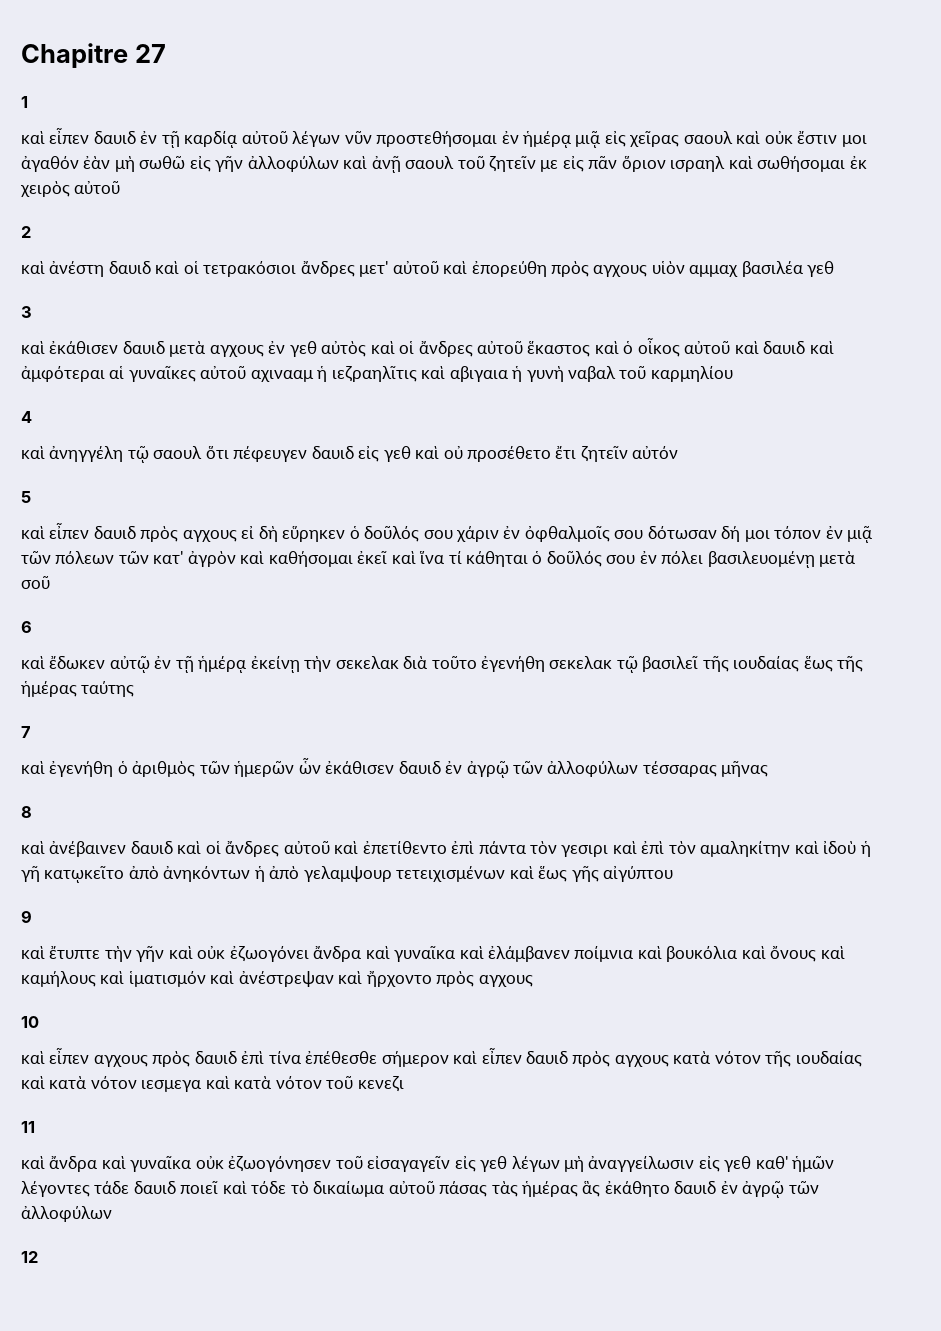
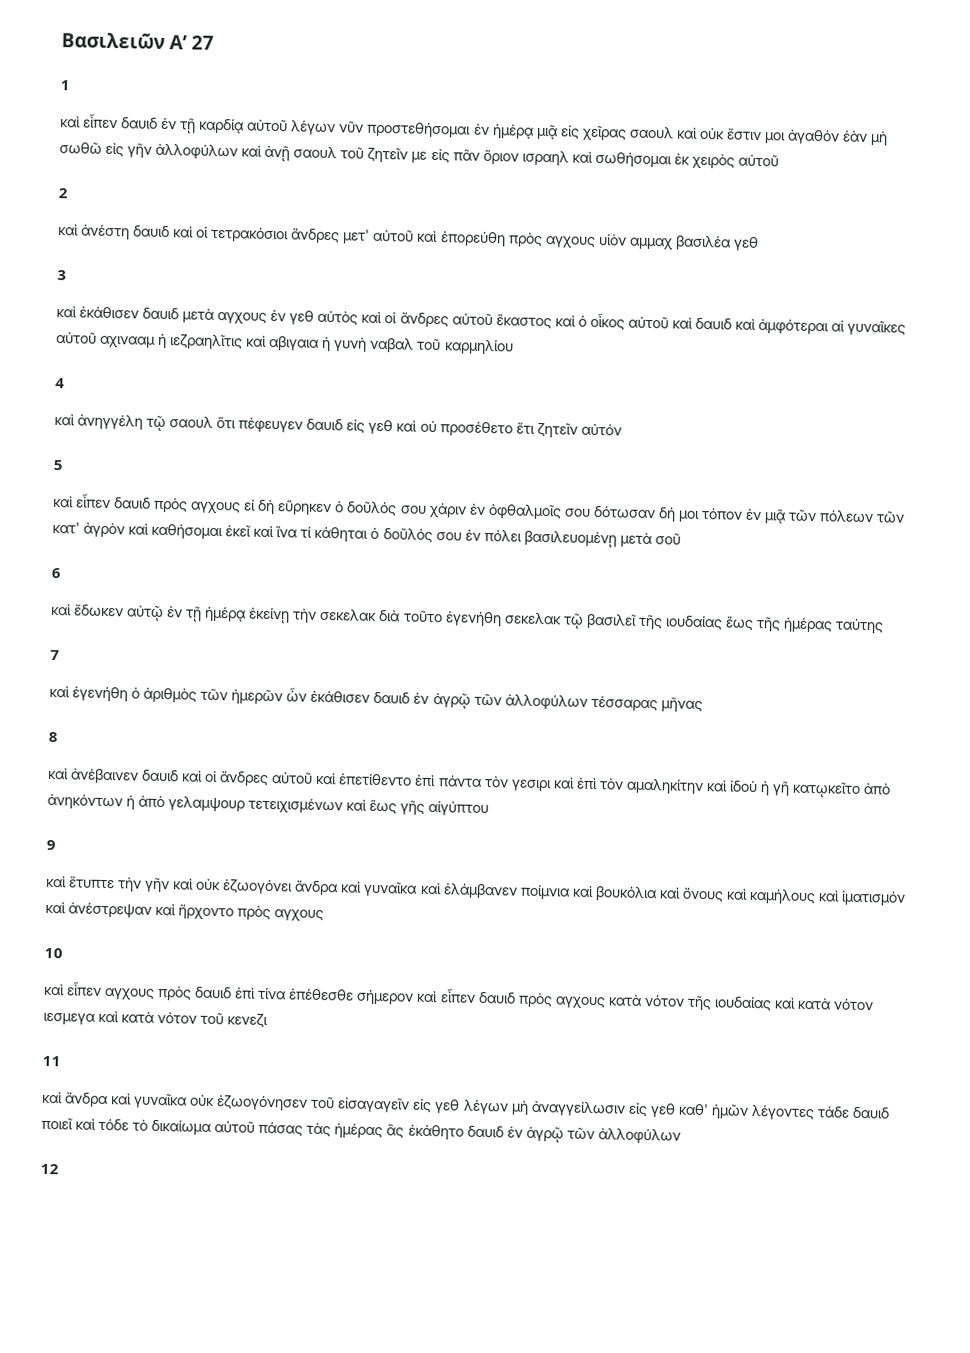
[21,43,128,68] Chapitre -> [61,32,188,50] Βασιλειῶν Αʹ

